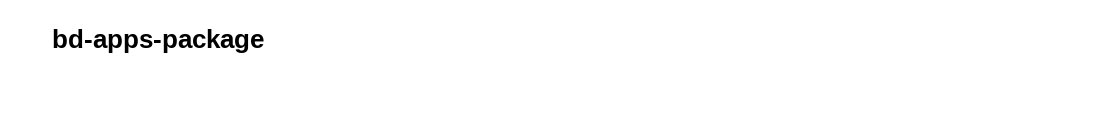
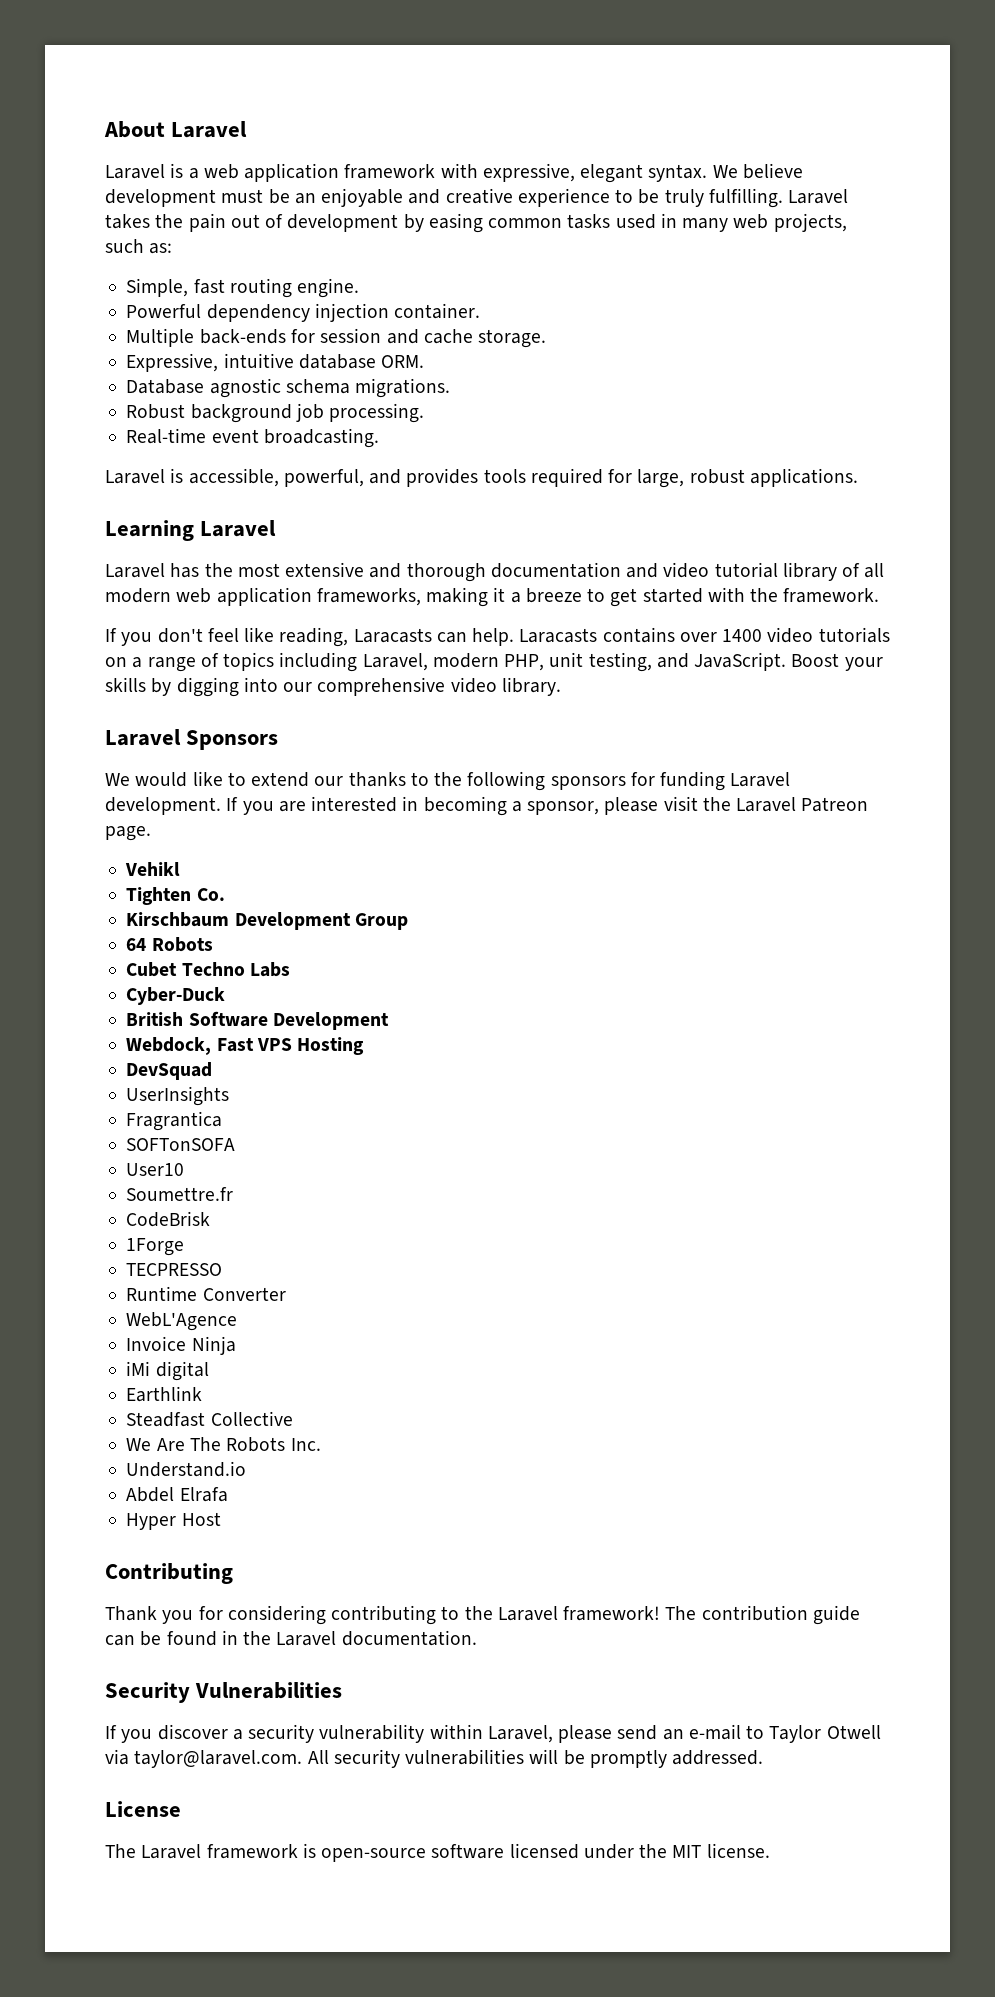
[52,29,264,53] bd-apps-package -> [104,121,248,138] [105,163,803,183] [105,188,849,208] [105,213,847,233] [105,239,173,254] [126,278,360,298] [126,303,481,322] [126,328,547,348] [126,353,425,372] [126,378,451,398] [126,403,425,423] [126,428,379,448] [105,468,858,488] [105,520,277,541] [105,562,885,582] [105,587,880,607] [105,627,890,647] [105,652,883,672] [105,677,561,697] [105,729,279,750] [105,771,791,791] [105,796,869,816] [105,826,151,841] [125,862,181,876] [126,887,225,905] [126,912,408,930] [126,937,213,952] [126,962,290,977] [126,987,226,1005] [126,1011,389,1030] [126,1037,365,1055] [126,1062,213,1080] [126,1086,230,1106] [126,1111,223,1131] [126,1138,236,1151] [126,1163,185,1176] [126,1187,234,1201] [126,1211,211,1227] [126,1238,185,1256] [126,1263,223,1276] [126,1286,286,1301] [126,1312,238,1331] [126,1336,236,1355] [126,1361,209,1381] [126,1386,203,1402] [126,1411,293,1427] [126,1437,321,1452] [126,1461,247,1477] [126,1487,228,1502] [126,1512,221,1530] [105,1563,233,1584] [105,1605,860,1625] [105,1630,477,1646] [105,1682,343,1703] [105,1724,881,1743] [105,1749,764,1768] [105,1801,181,1817] [105,1843,770,1862] About Laravel // Laravel is a web application framework with expressive, elegant syntax. We believe development must be an enjoyable and creative experience to be truly fulfilling. Laravel takes the pain out of development by easing common tasks used in many web projects, such as: // Simple, fast routing engine. // Powerful dependency injection container. // Multiple back-ends for session and cache storage. // Expressive, intuitive database ORM. // Database agnostic schema migrations. // Robust background job processing. // Real-time event broadcasting. // Laravel is accessible, powerful, and provides tools required for large, robust applications. // Learning Laravel // Laravel has the most extensive and thorough documentation and video tutorial library of all modern web application frameworks, making it a breeze to get started with the framework. // If you don't feel like reading, Laracasts can help. Laracasts contains over 1400 video tutorials on a range of topics including Laravel, modern PHP, unit testing, and JavaScript. Boost your skills by digging into our comprehensive video library. // Laravel Sponsors // We would like to extend our thanks to the following sponsors for funding Laravel development. If you are interested in becoming a sponsor, please visit the Laravel Patreon page. // Vehikl // Tighten Co. // Kirschbaum Development Group // 64 Robots // Cubet Techno Labs // Cyber-Duck // British Software Development // Webdock, Fast VPS Hosting // DevSquad // UserInsights // Fragrantica // SOFTonSOFA // User10 // Soumettre.fr // CodeBrisk // 1Forge // TECPRESSO // Runtime Converter // WebL'Agence // Invoice Ninja // iMi digital // Earthlink // Steadfast Collective // We Are The Robots Inc. // Understand.io // Abdel Elrafa // Hyper Host // Contributing // Thank you for considering contributing to the Laravel framework! The contribution guide can be found in the Laravel documentation. // Security Vulnerabilities // If you discover a security vulnerability within Laravel, please send an e-mail to Taylor Otwell via taylor@laravel.com. All security vulnerabilities will be promptly addressed. // License // The Laravel framework is open-source software licensed under the MIT license.

